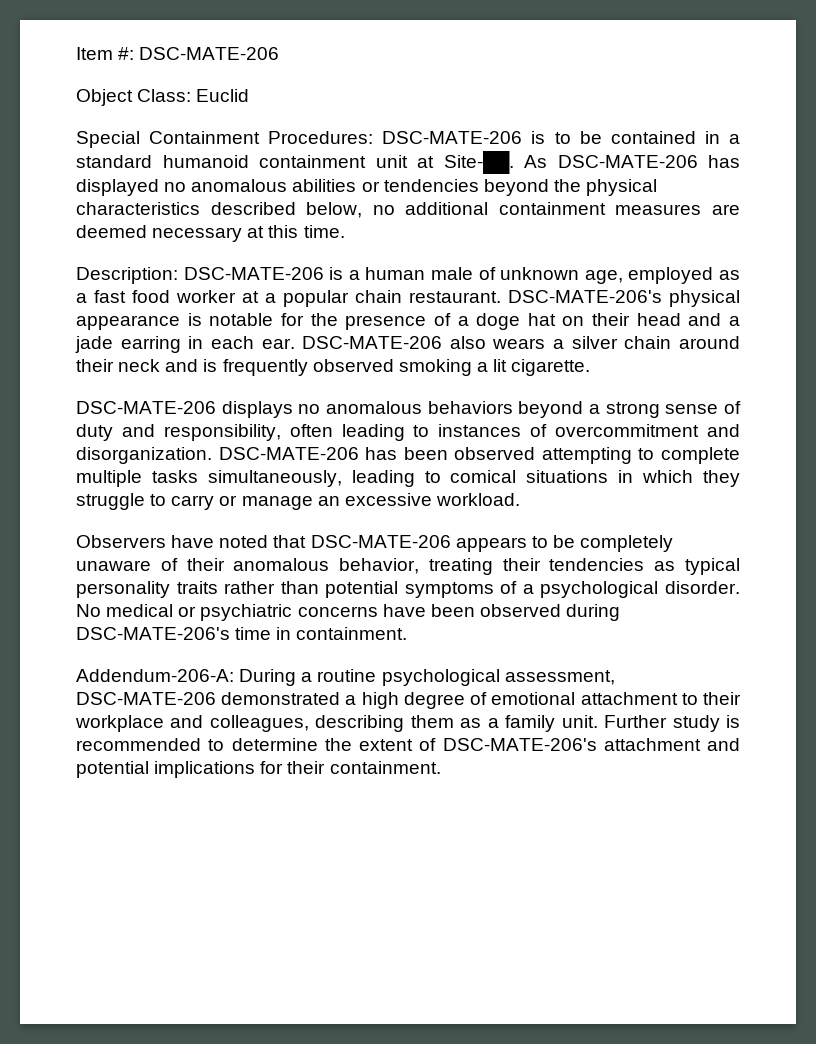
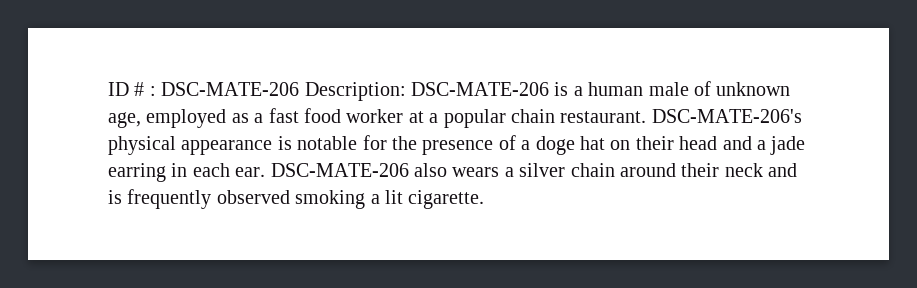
[76,47,280,60] [76,89,250,106] [76,131,740,148] [76,151,740,174] [76,179,658,196] [76,202,740,218] [76,225,345,242] Item #: DSC-MATE-206 // Object Class: Euclid // Special Containment Procedures: DSC-MATE-206 is to be contained in a standard humanoid containment unit at Site-██. As DSC-MATE-206 has displayed no anomalous abilities or tendencies beyond the physical characteristics described below, no additional containment measures are deemed necessary at this time. // -> [108,82,300,96] ID # : DSC-MATE-206
[76,401,741,418] [76,424,741,441] [76,447,740,464] [76,470,741,487] [76,493,520,510] [76,535,674,552] [76,558,741,575] [76,581,740,598] [76,604,621,621] [76,627,408,640] [76,669,615,686] [76,692,741,709] [75,715,740,732] [76,738,740,751] [76,761,441,778] // DSC-MATE-206 displays no anomalous behaviors beyond a strong sense of duty and responsibility, often leading to instances of overcommitment and disorganization. DSC-MATE-206 has been observed attempting to complete multiple tasks simultaneously, leading to comical situations in which they struggle to carry or manage an excessive workload. // Observers have noted that DSC-MATE-206 appears to be completely unaware of their anomalous behavior, treating their tendencies as typical personality traits rather than potential symptoms of a psychological disorder. No medical or psychiatric concerns have been observed during DSC-MATE-206's time in containment. // Addendum-206-A: During a routine psychological assessment, DSC-MATE-206 demonstrated a high degree of emotional attachment to their workplace and colleagues, describing them as a family unit. Further study is recommended to determine the extent of DSC-MATE-206's attachment and potential implications for their containment. -> (485, 199) none

